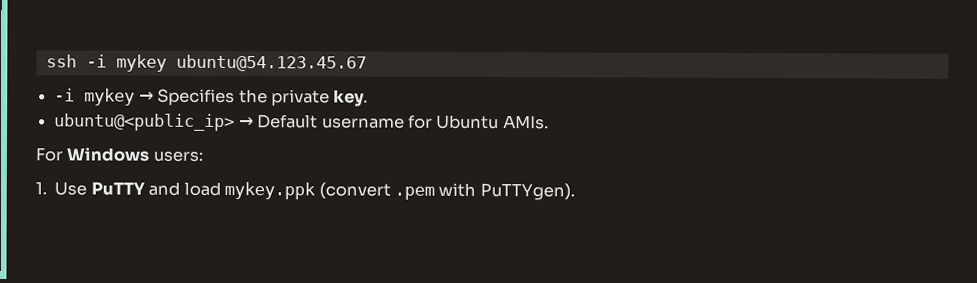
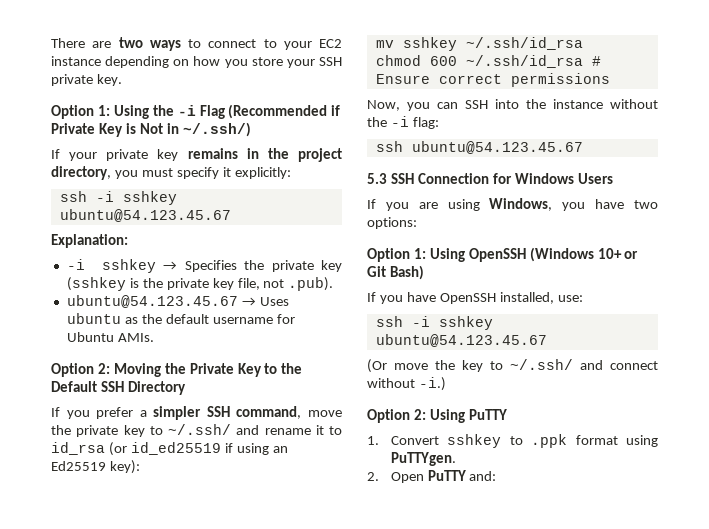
[45,54,367,72] [54,88,136,106] ssh -i mykey ubuntu@54.123.45.67 // -i mykey -> [51,37,342,51] [51,56,342,68] [51,74,122,86] [51,104,341,119] [51,122,251,137] [51,148,342,162] [51,166,291,180] [59,191,177,205] [59,209,231,222] [51,234,128,248] [66,259,156,273] There are two ways to connect to your EC2 instance depending on how you store your SSH private key. // Option 1: Using the -i Flag (Recommended if Private Key is Not in ~/.ssh/) // If your private key remains in the project directory, you must specify it explicitly: // ssh -i sshkey ubuntu@54.123.45.67 // Explanation: // -i sshkey
[333,89,369,107] [54,113,549,132] [35,147,203,162] [35,181,575,201] key. // ubuntu@<public_ip> → Default username for Ubuntu AMIs. // For Windows users: // 1. Use PuTTY and load mykey.ppk (convert .pem with PuTTYgen). -> [321,260,343,272] [66,277,334,291] [66,295,289,308] [66,313,295,324] [66,332,154,342] [51,363,303,377] [51,381,186,395] [51,406,342,420] [51,424,342,437] [51,442,288,456] [51,460,140,474] [375,37,583,51] [375,55,601,68] [375,73,610,87] [367,99,658,111] [367,116,439,129] [375,141,583,154] [367,173,613,184] [367,198,658,211] [367,217,417,229] [367,247,639,262] [367,265,424,280] [367,292,583,304] [375,316,493,330] [375,334,547,347] [367,359,658,373] [367,377,446,391] [367,409,507,423] [367,434,658,448] [390,452,456,466] [367,470,497,483] key (sshkey is the private key file, not .pub). // ubuntu@54.123.45.67 → Uses ubuntu as the default username for Ubuntu AMIs. // Option 2: Moving the Private Key to the Default SSH Directory // If you prefer a simpler SSH command, move the private key to ~/.ssh/ and rename it to id_rsa (or id_ed25519 if using an Ed25519 key): // mv sshkey ~/.ssh/id_rsa // chmod 600 ~/.ssh/id_rsa # Ensure correct permissions // Now, you can SSH into the instance without the -i flag: // ssh ubuntu@54.123.45.67 // 5.3 SSH Connection for Windows Users // If you are using Windows, you have two options: // Option 1: Using OpenSSH (Windows 10+ or Git Bash) // If you have OpenSSH installed, use: // ssh -i sshkey ubuntu@54.123.45.67 // (Or move the key to ~/.ssh/ and connect without -i.) // Option 2: Using PuTTY // 1. Convert sshkey to .ppk format using PuTTYgen. // 2. Open PuTTY and:

